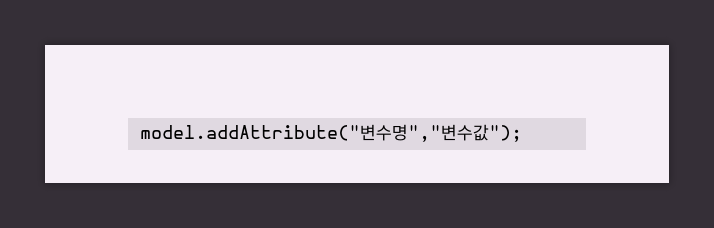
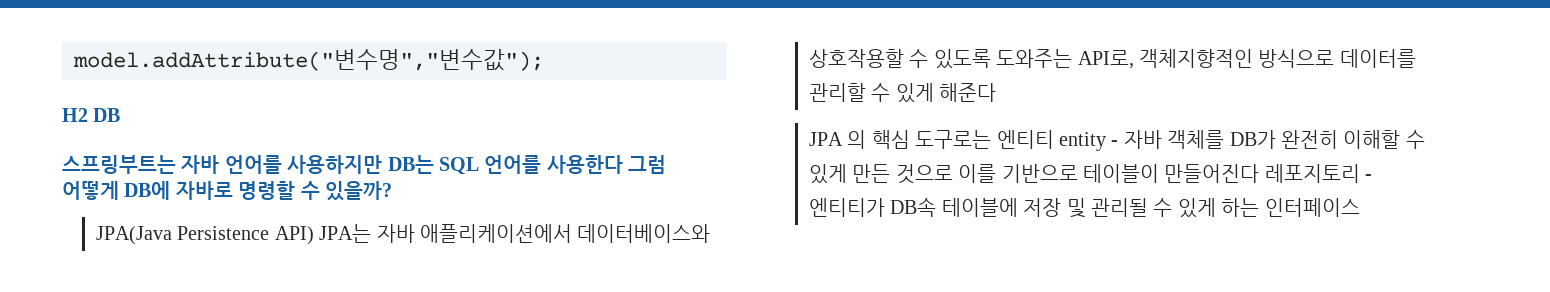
(522, 133) none -> [62,108,121,122] [62,155,667,175] [62,181,392,201] [96,224,711,245] [809,49,1416,69] [809,83,997,103] [809,130,1425,151] [809,164,1373,184] [809,197,1360,218] // H2 DB // 스프링부트는 자바 언어를 사용하지만 DB는 SQL 언어를 사용한다 그럼 어떻게 DB에 자바로 명령할 수 있을까? // JPA(Java Persistence API) JPA는 자바 애플리케이션에서 데이터베이스와 상호작용할 수 있도록 도와주는 API로, 객체지향적인 방식으로 데이터를 관리할 수 있게 해준다 // JPA 의 핵심 도구로는 엔티티 entity - 자바 객체를 DB가 완전히 이해할 수 있게 만든 것으로 이를 기반으로 테이블이 만들어진다 레포지토리 - 엔티티가 DB속 테이블에 저장 및 관리될 수 있게 하는 인터페이스

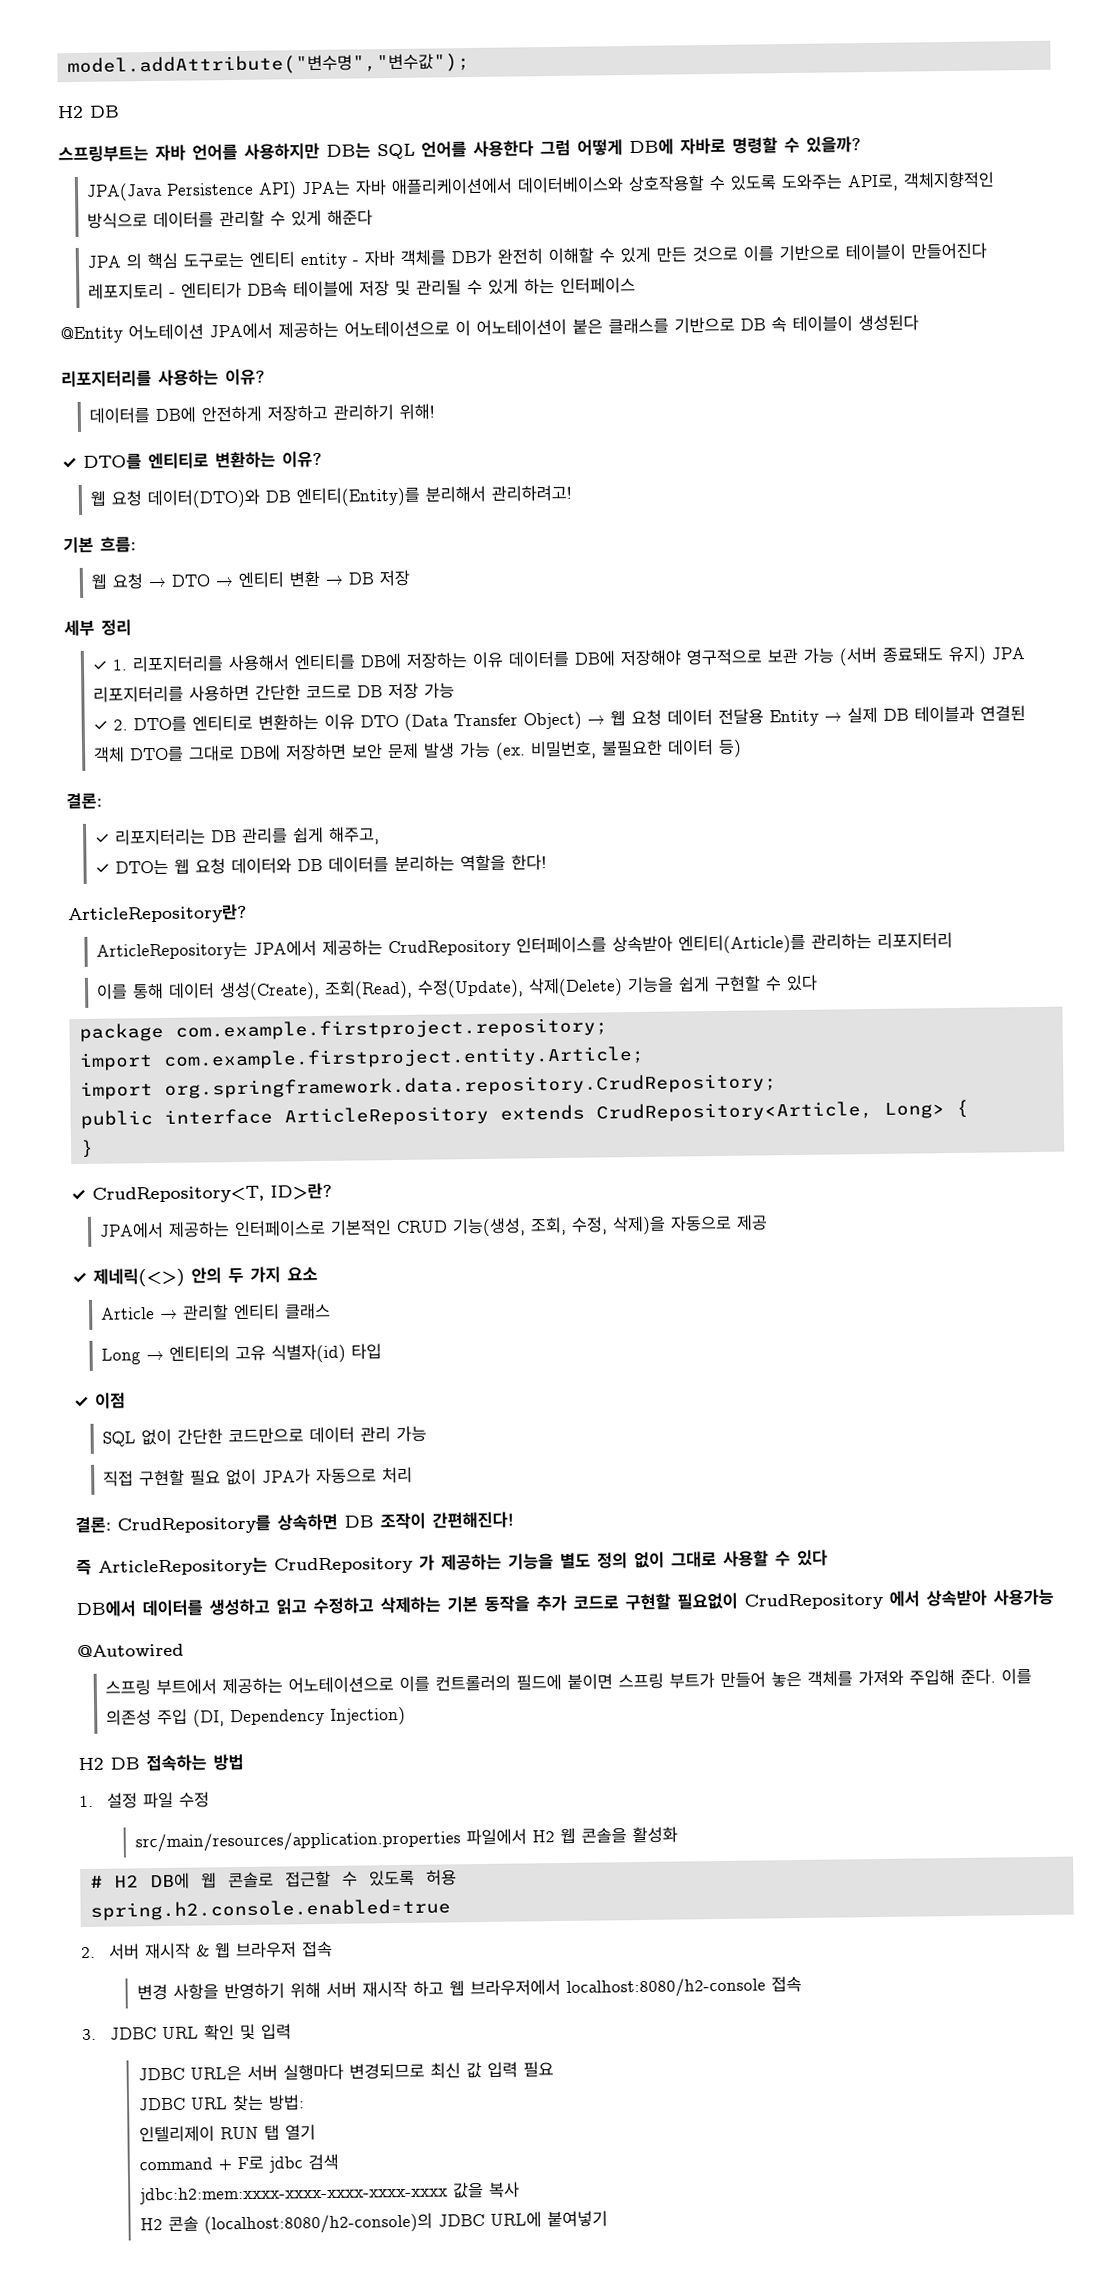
(1360, 207) none -> [60,314,919,344] [61,368,265,388] [88,403,435,424] [62,450,322,470] [89,484,572,510] [63,536,136,554] [90,569,411,590] [64,619,132,637] [91,645,1025,673] [92,682,455,703] [92,705,1026,733] [93,739,742,763] [66,792,102,810] [94,826,380,846] [94,854,547,875] [68,903,247,925] [95,932,953,961] [95,974,818,1002] [79,1017,609,1042] [79,1045,646,1071] [80,1073,778,1100] [80,1099,970,1129] [80,1139,95,1158] [71,1182,332,1204] [98,1214,768,1239] [72,1266,318,1288] [100,1302,331,1321] [100,1343,382,1365] [74,1392,126,1409] [101,1425,427,1447] [102,1466,413,1487] [75,1511,514,1535] [76,1549,828,1577] [76,1588,1054,1618] [77,1643,184,1658] [104,1668,1032,1696] [105,1706,406,1728] [78,1753,244,1772] [79,1791,210,1809] [134,1826,678,1853] [90,1869,458,1890] [90,1898,452,1921] [81,1940,333,1960] [136,1975,802,2001] [82,2023,292,2041] [137,2061,554,2082] [137,2094,305,2112] [138,2124,316,2143] [138,2153,339,2173] [138,2181,520,2205] [139,2210,608,2235] // @Entity 어노테이션 JPA에서 제공하는 어노테이션으로 이 어노테이션이 붙은 클래스를 기반으로 DB 속 테이블이 생성된다 // 리포지터리를 사용하는 이유? // 데이터를 DB에 안전하게 저장하고 관리하기 위해! // ✓ DTO를 엔티티로 변환하는 이유? // 웹 요청 데이터(DTO)와 DB 엔티티(Entity)를 분리해서 관리하려고! // 기본 흐름: // 웹 요청 → DTO → 엔티티 변환 → DB 저장 // 세부 정리 // ✓ 1. 리포지터리를 사용해서 엔티티를 DB에 저장하는 이유 데이터를 DB에 저장해야 영구적으로 보관 가능 (서버 종료돼도 유지) JPA 리포지터리를 사용하면 간단한 코드로 DB 저장 가능 // ✓ 2. DTO를 엔티티로 변환하는 이유 DTO (Data Transfer Object) → 웹 요청 데이터 전달용 Entity → 실제 DB 테이블과 연결된 객체 DTO를 그대로 DB에 저장하면 보안 문제 발생 가능 (ex. 비밀번호, 불필요한 데이터 등) // 결론: // ✓ 리포지터리는 DB 관리를 쉽게 해주고, // ✓ DTO는 웹 요청 데이터와 DB 데이터를 분리하는 역할을 한다! // ArticleRepository란? // ArticleRepository는 JPA에서 제공하는 CrudRepository 인터페이스를 상속받아 엔티티(Article)를 관리하는 리포지터리 // 이를 통해 데이터 생성(Create), 조회(Read), 수정(Update), 삭제(Delete) 기능을 쉽게 구현할 수 있다 // package com.example.firstproject.repository; // import com.example.firstproject.entity.Article; // import org.springframework.data.repository.CrudRepository; // public interface ArticleRepository extends CrudRepository<Article, Long> { // } // ✓ CrudRepository<T, ID>란? // JPA에서 제공하는 인터페이스로 기본적인 CRUD 기능(생성, 조회, 수정, 삭제)을 자동으로 제공 // ✓ 제네릭(<>) 안의 두 가지 요소 // Article → 관리할 엔티티 클래스 // Long → 엔티티의 고유 식별자(id) 타입 // ✓ 이점 // SQL 없이 간단한 코드만으로 데이터 관리 가능 // 직접 구현할 필요 없이 JPA가 자동으로 처리 // 결론: CrudRepository를 상속하면 DB 조작이 간편해진다! // 즉 ArticleRepository는 CrudRepository 가 제공하는 기능을 별도 정의 없이 그대로 사용할 수 있다 // DB에서 데이터를 생성하고 읽고 수정하고 삭제하는 기본 동작을 추가 코드로 구현할 필요없이 CrudRepository 에서 상속받아 사용가능 // @Autowired // 스프링 부트에서 제공하는 어노테이션으로 이를 컨트롤러의 필드에 붙이면 스프링 부트가 만들어 놓은 객체를 가져와 주입해 준다. 이를 의존성 주입 (DI, Dependency Injection) // H2 DB 접속하는 방법 // 1. 설정 파일 수정 // src/main/resources/application.properties 파일에서 H2 웹 콘솔을 활성화 // # H2 DB에 웹 콘솔로 접근할 수 있도록 허용 // spring.h2.console.enabled=true // 2. 서버 재시작 & 웹 브라우저 접속 // 변경 사항을 반영하기 위해 서버 재시작 하고 웹 브라우저에서 localhost:8080/h2-console 접속 // 3. JDBC URL 확인 및 입력 // JDBC URL은 서버 실행마다 변경되므로 최신 값 입력 필요 // JDBC URL 찾는 방법: // 인텔리제이 RUN 탭 열기 // command + F로 jdbc 검색 // jdbc:h2:mem:xxxx-xxxx-xxxx-xxxx-xxxx 값을 복사 // H2 콘솔 (localhost:8080/h2-console)의 JDBC URL에 붙여넣기

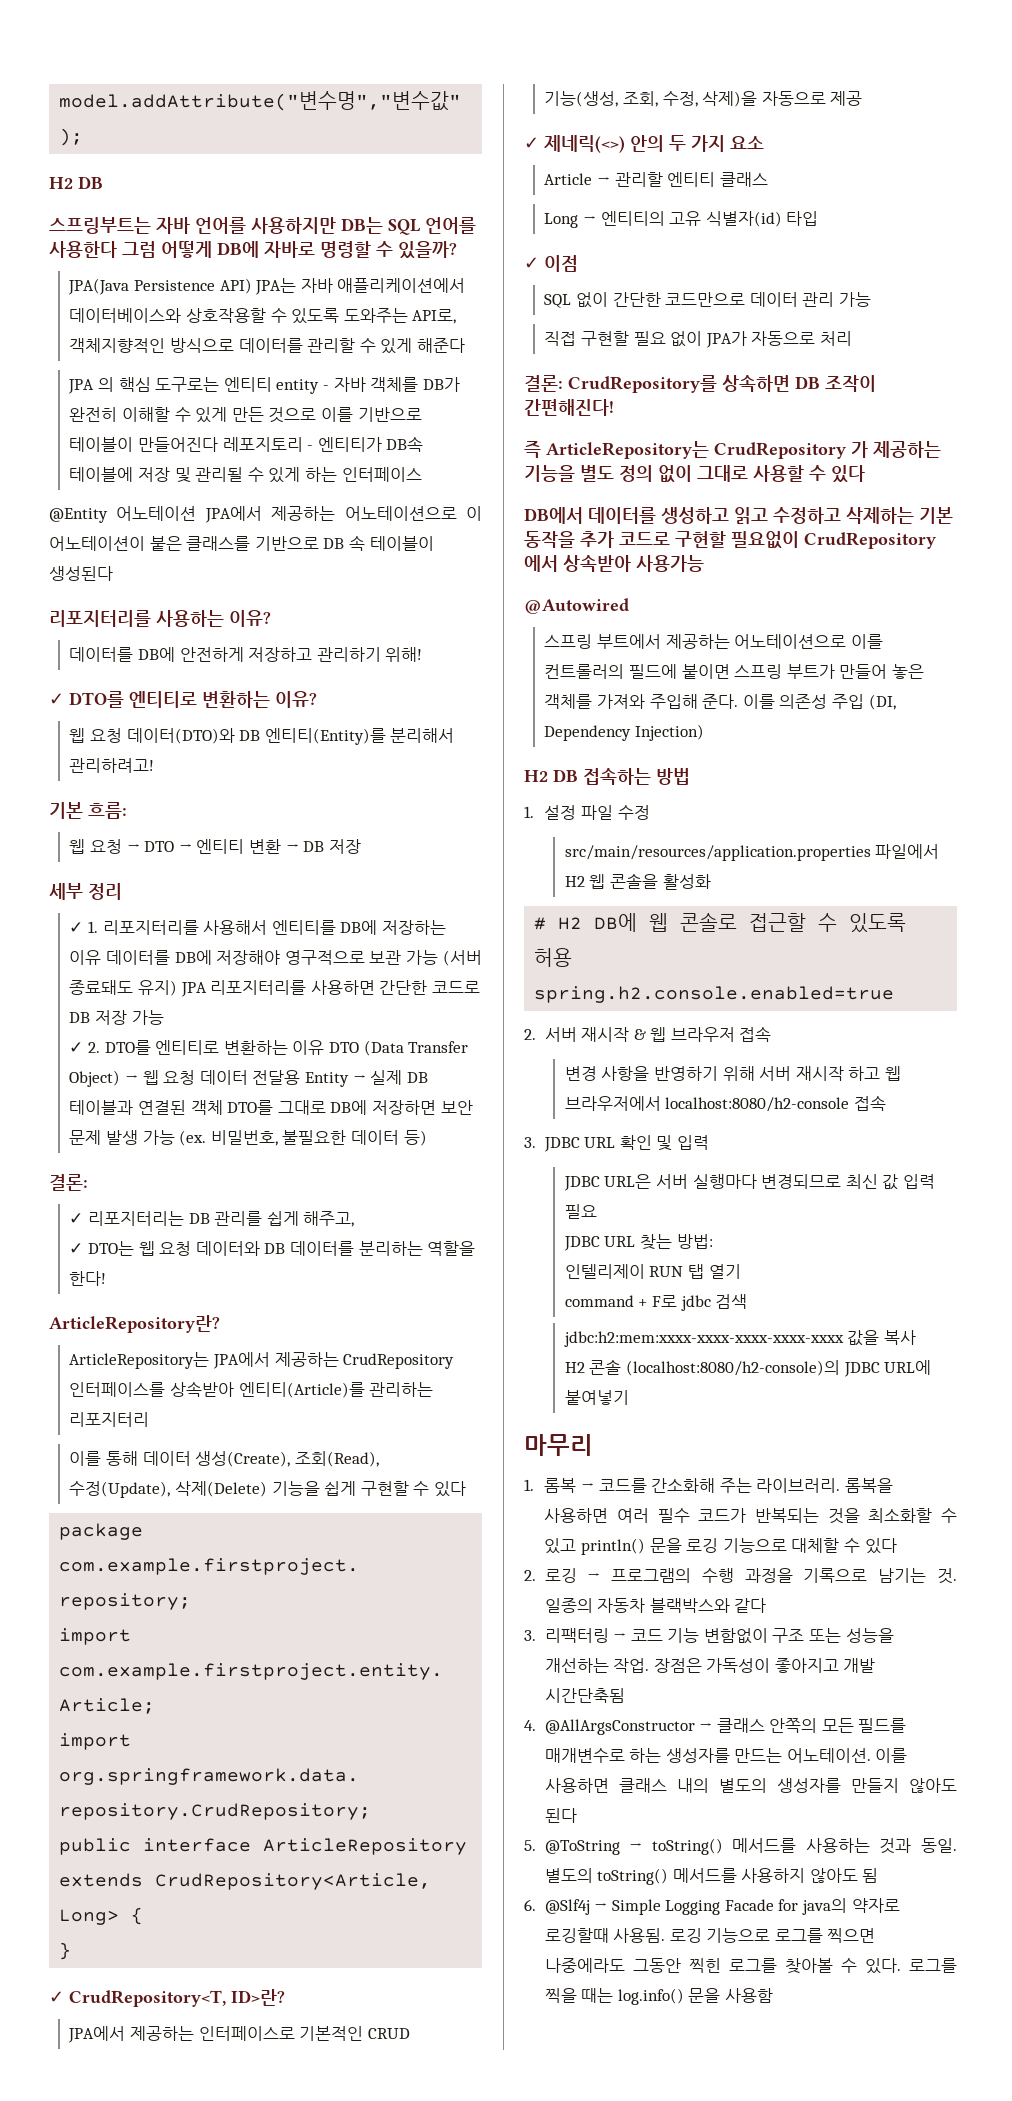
(608, 2219) none -> [524,1434,593,1456] [524,1478,893,1493] [544,1508,957,1524] [544,1538,897,1555] [524,1568,957,1584] [544,1598,767,1613] [524,1628,894,1644] [544,1658,876,1673] [544,1688,625,1703] [524,1718,907,1735] [544,1748,908,1763] [544,1778,957,1793] [544,1808,577,1823] [524,1838,957,1855] [544,1868,879,1885] [524,1898,900,1915] [544,1928,876,1943] [544,1958,957,1974] [544,1988,773,2005] // 마무리 // 1. 롬복 → 코드를 간소화해 주는 라이브러리. 롬복을 사용하면 여러 필수 코드가 반복되는 것을 최소화할 수 있고 println() 문을 로깅 기능으로 대체할 수 있다 // 2. 로깅 → 프로그램의 수행 과정을 기록으로 남기는 것. 일종의 자동차 블랙박스와 같다 // 3. 리팩터링 → 코드 기능 변함없이 구조 또는 성능을 개선하는 작업. 장점은 가독성이 좋아지고 개발 시간단축됨 // 4. @AllArgsConstructor → 클래스 안쪽의 모든 필드를 매개변수로 하는 생성자를 만드는 어노테이션. 이를 사용하면 클래스 내의 별도의 생성자를 만들지 않아도 된다 // 5. @ToString → toString() 메서드를 사용하는 것과 동일. 별도의 toString() 메서드를 사용하지 않아도 됨 // 6. @Slf4j → Simple Logging Facade for java의 약자로 로깅할때 사용됨. 로깅 기능으로 로그를 찍으면 나중에라도 그동안 찍힌 로그를 찾아볼 수 있다. 로그를 찍을 때는 log.info() 문을 사용함

